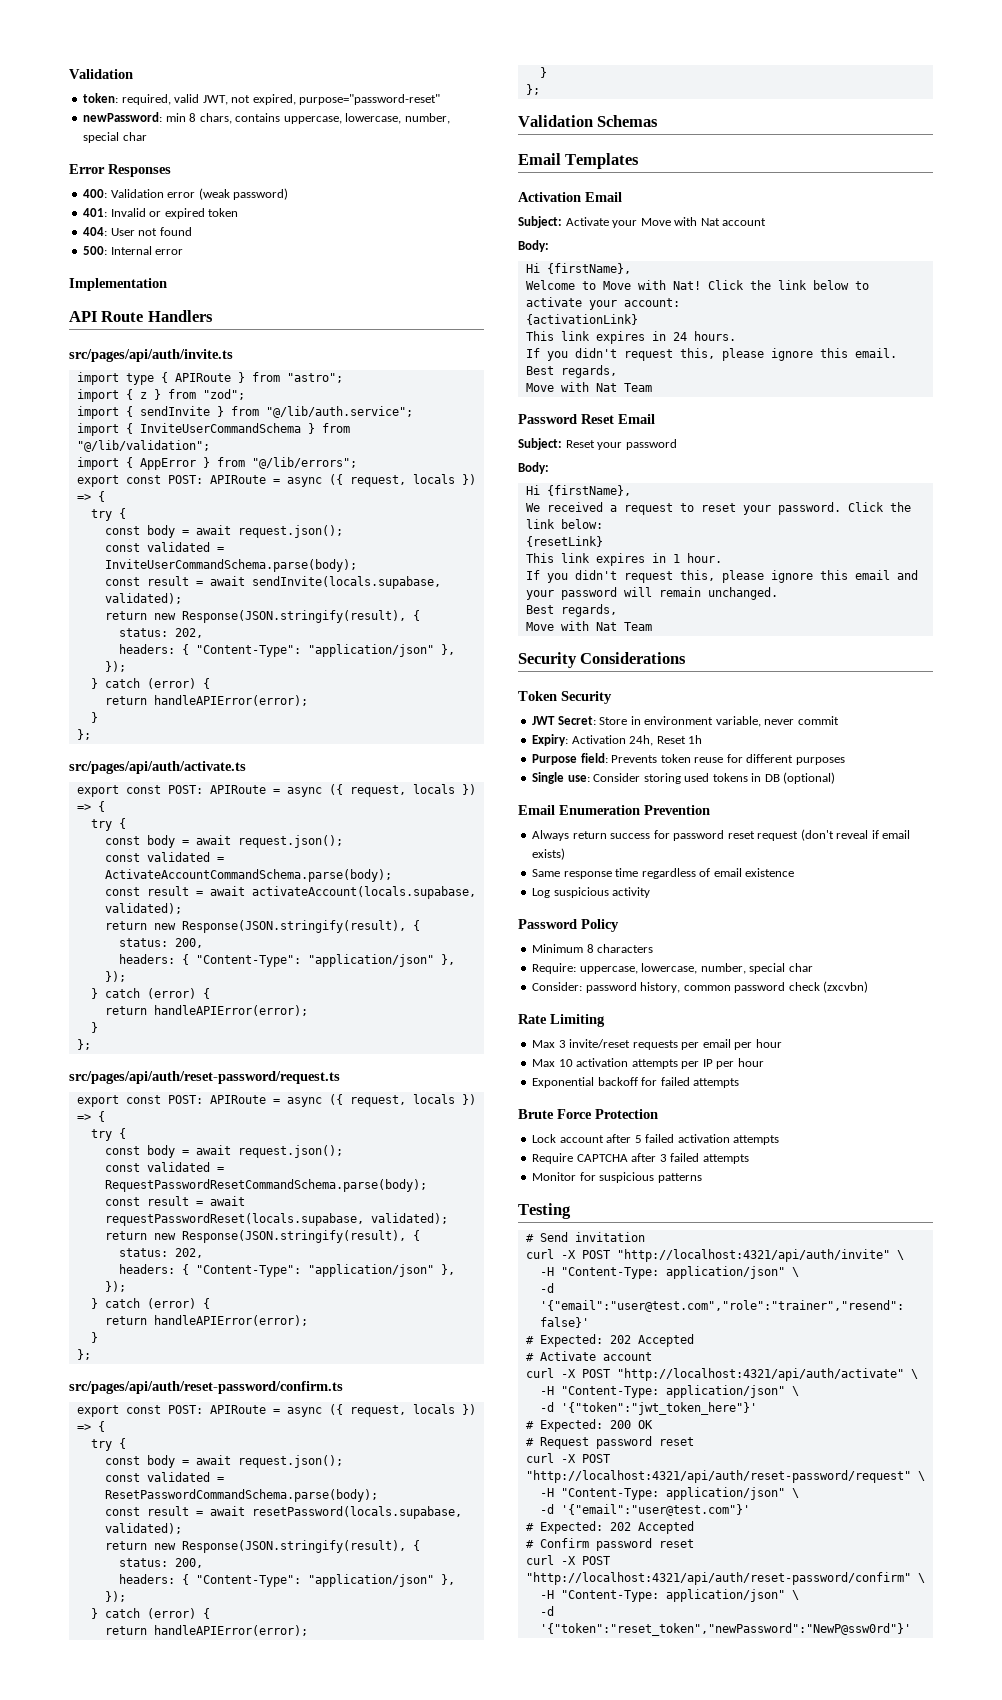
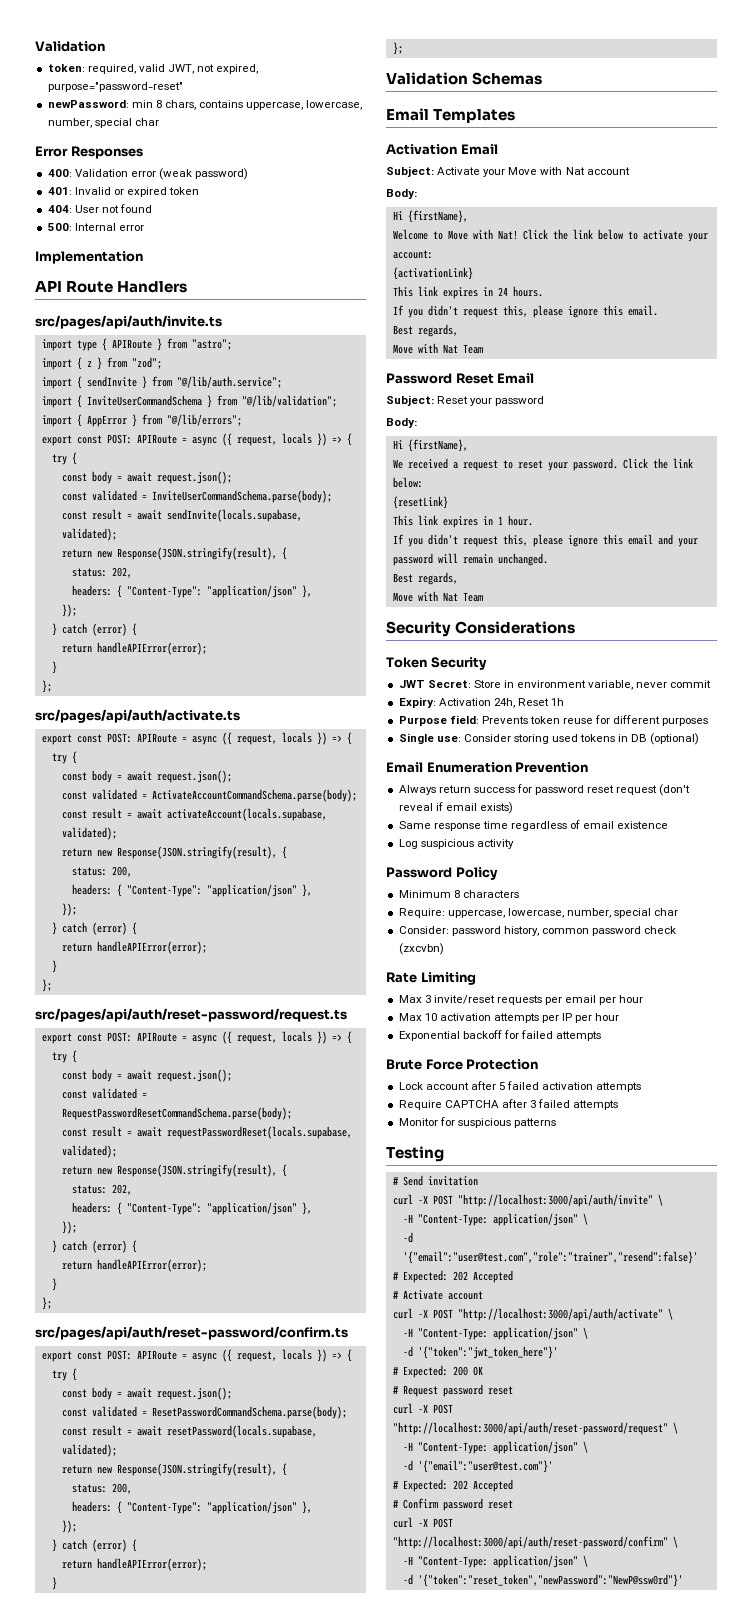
[616,1249,890,1262] "http://localhost:4321/api/auth/invite" -> [457,1194,653,1207] "http://localhost:3000/api/auth/invite"
[616,1368,904,1381] "http://localhost:4321/api/auth/activate" -> [457,1308,663,1321] "http://localhost:3000/api/auth/activate"
[525,1470,911,1483] "http://localhost:4321/api/auth/reset-password/request" -> [392,1422,668,1435] "http://localhost:3000/api/auth/reset-password/request"
[525,1572,911,1585] "http://localhost:4321/api/auth/reset-password/confirm" -> [392,1536,668,1549] "http://localhost:3000/api/auth/reset-password/confirm"

